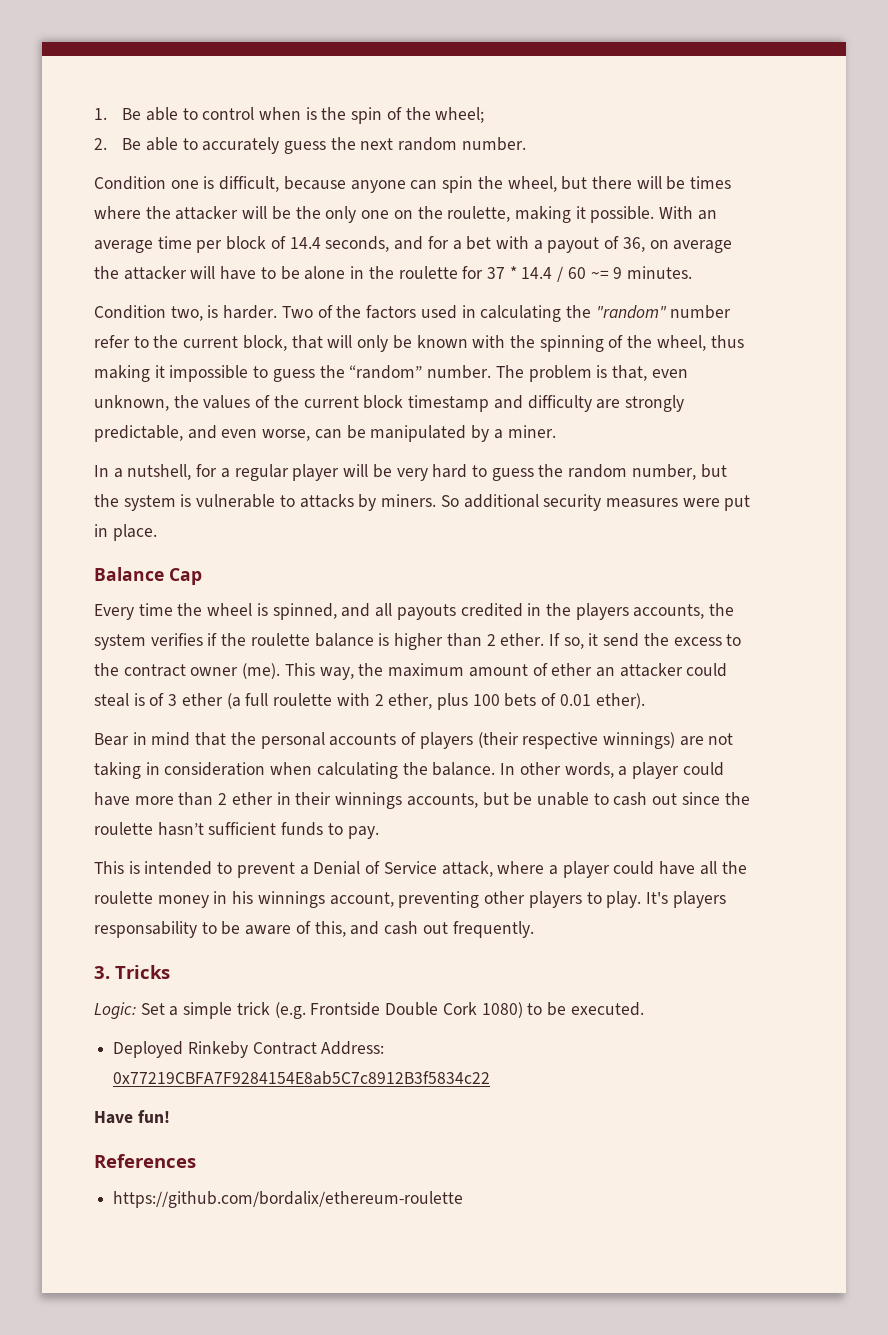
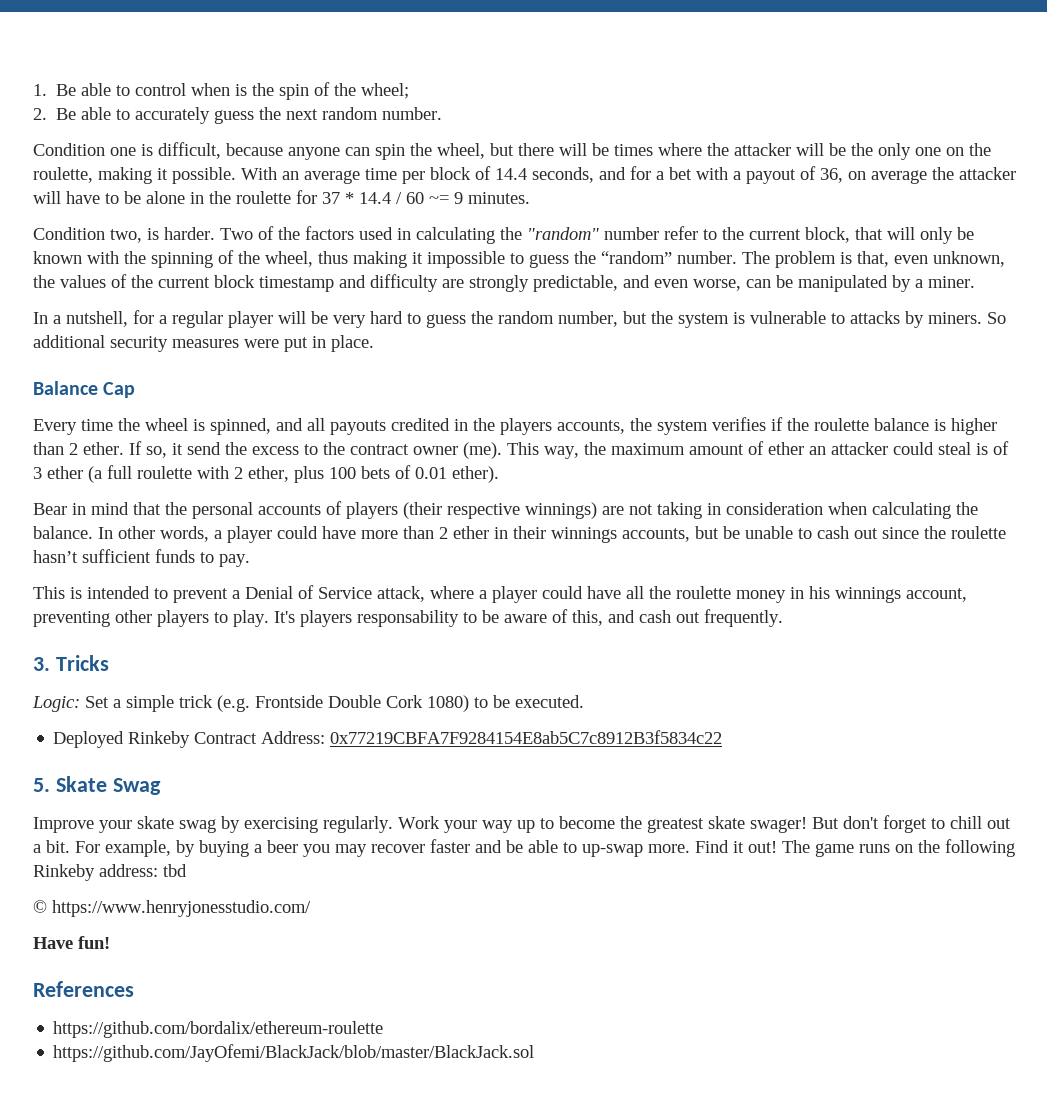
(491, 1078) none -> [33,776,161,795] [33,815,1011,833] [33,839,1015,857] [33,864,187,881] [33,900,311,917] // 5. Skate Swag // Improve your skate swag by exercising regularly. Work your way up to become the greatest skate swager! But don't forget to chill out a bit. For example, by buying a beer you may recover faster and be able to up-swap more. Find it out! The game runs on the following Rinkeby address: tbd // © https://www.henryjonesstudio.com/
(464, 1199) none -> [53,1044,535,1062] // https://github.com/JayOfemi/BlackJack/blob/master/BlackJack.sol

